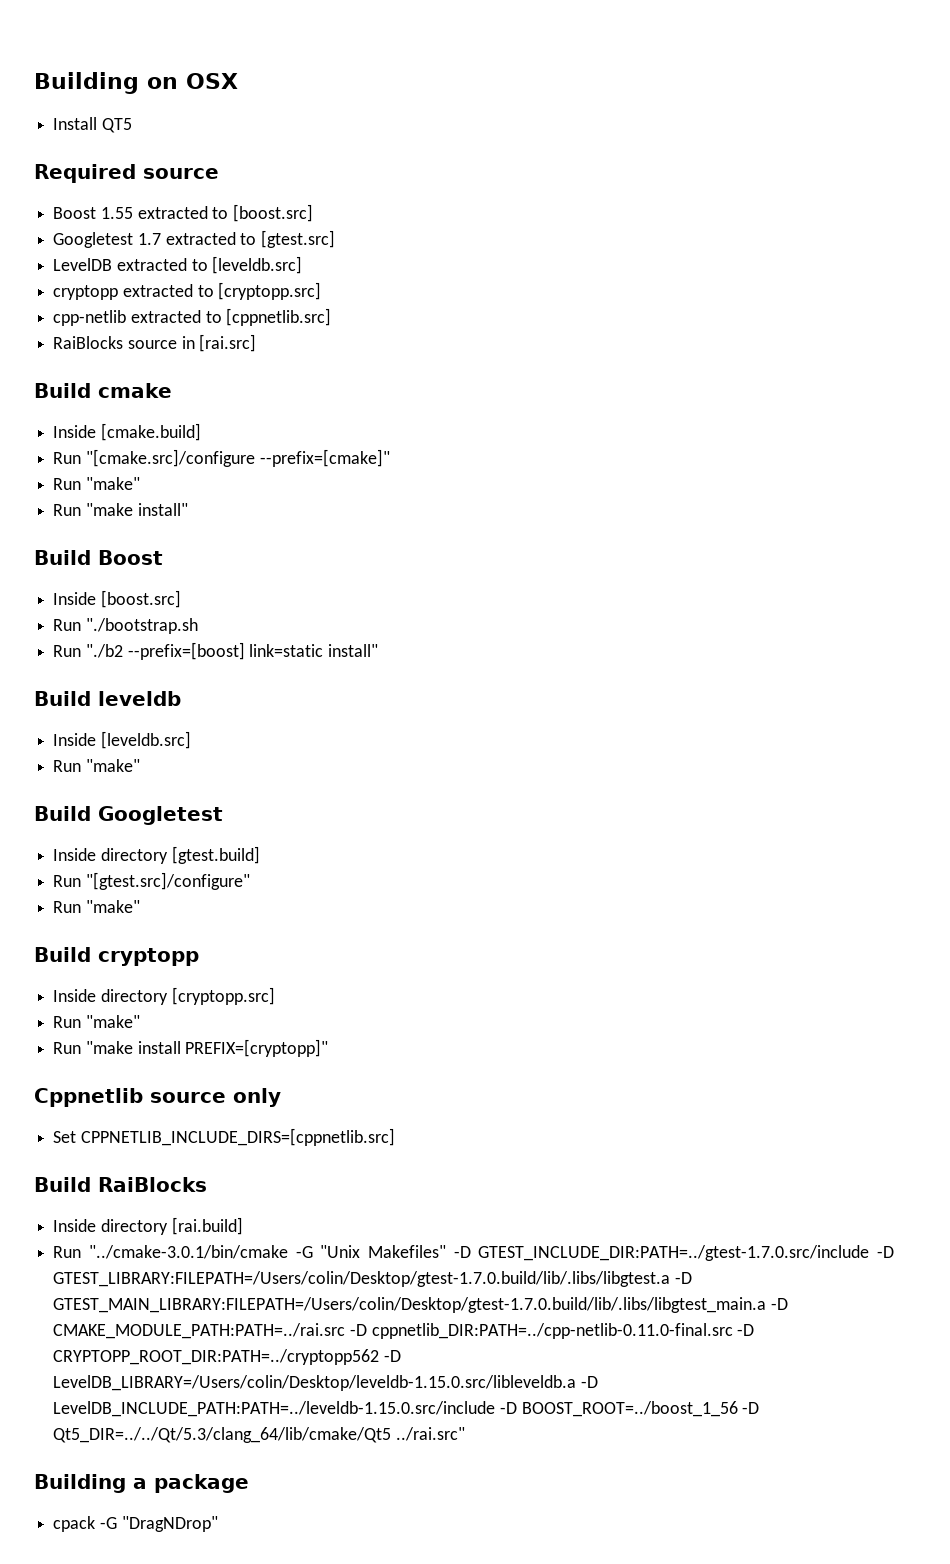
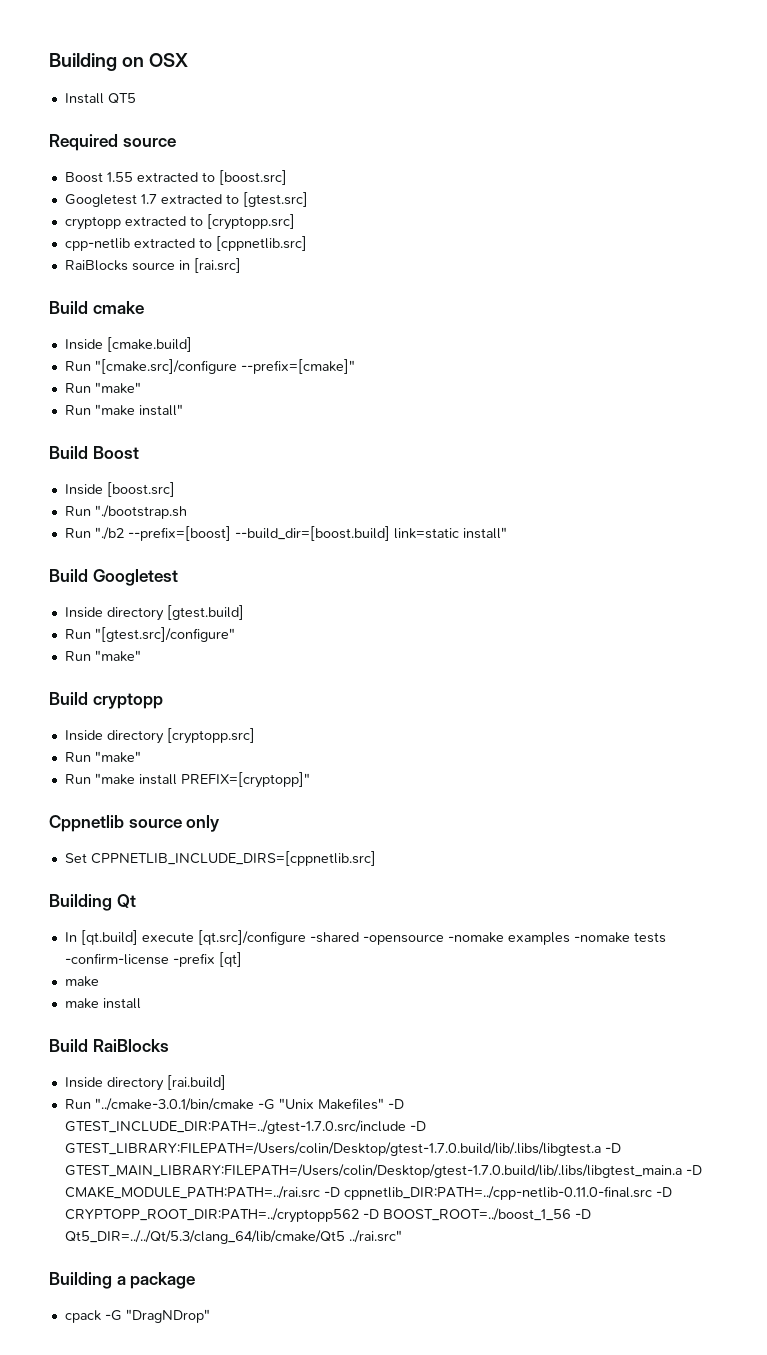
[53,256,303,274] // LevelDB extracted to [leveldb.src] -> (308, 199) none
(245, 651) none -> [234,526,390,541] --build_dir=[boost.build]
[34,691,181,706] [53,731,191,749] [53,759,140,772] // Build leveldb // Inside [leveldb.src] // Run "make" -> (507, 533) none
(395, 1137) none -> [49,894,136,911] [64,930,666,945] [64,952,242,967] [64,976,99,987] [64,998,141,1009] // Building Qt // In [qt.build] execute [qt.src]/configure -shared -opensource -nomake examples -nomake tests -confirm-license -prefix [qt] // make // make install
[53,1375,598,1391] [53,1401,517,1417] LevelDB_LIBRARY=/Users/colin/Desktop/leveldb-1.15.0.src/libleveldb.a -D LevelDB_INCLUDE_PATH:PATH=../leveldb-1.15.0.src/include -D -> (379, 1214) none

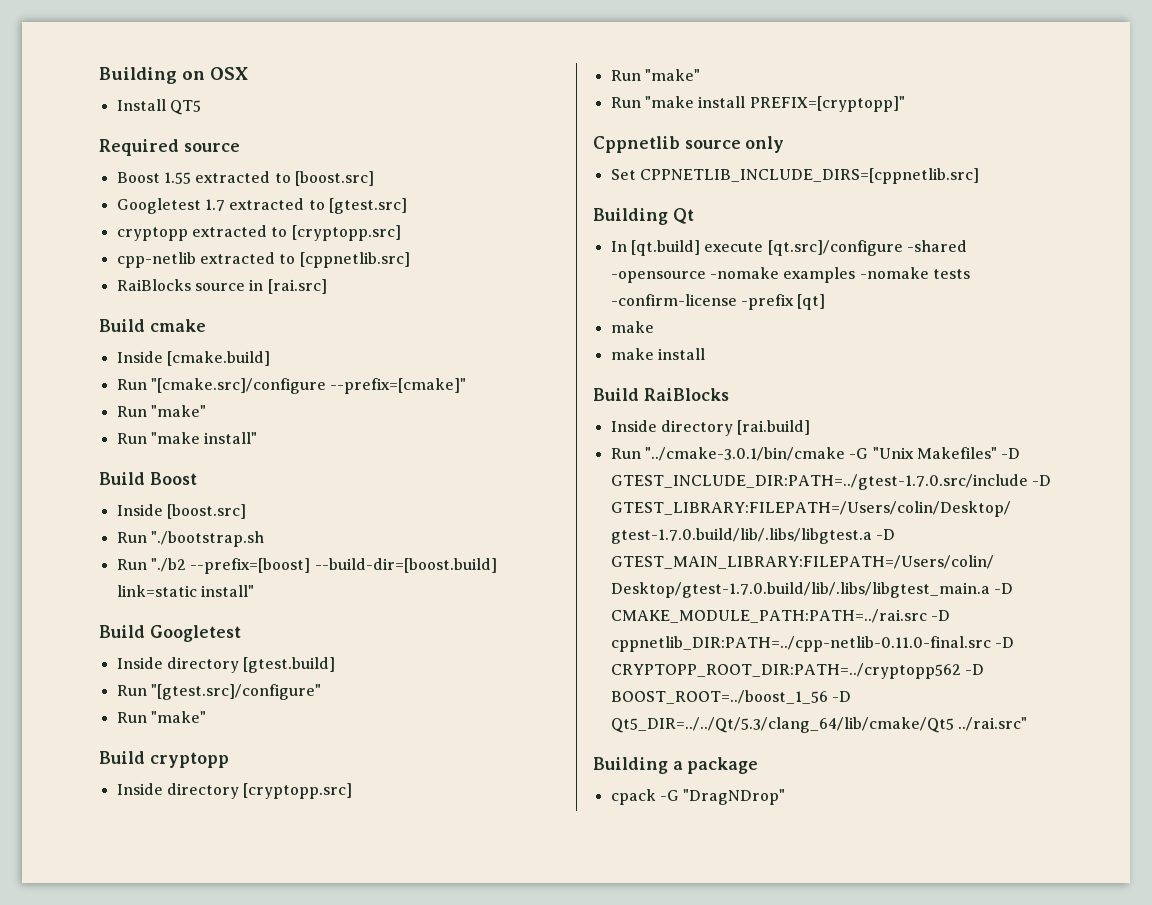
[234,526,390,541] --build_dir=[boost.build] -> [314,558,497,573] --build-dir=[boost.build]

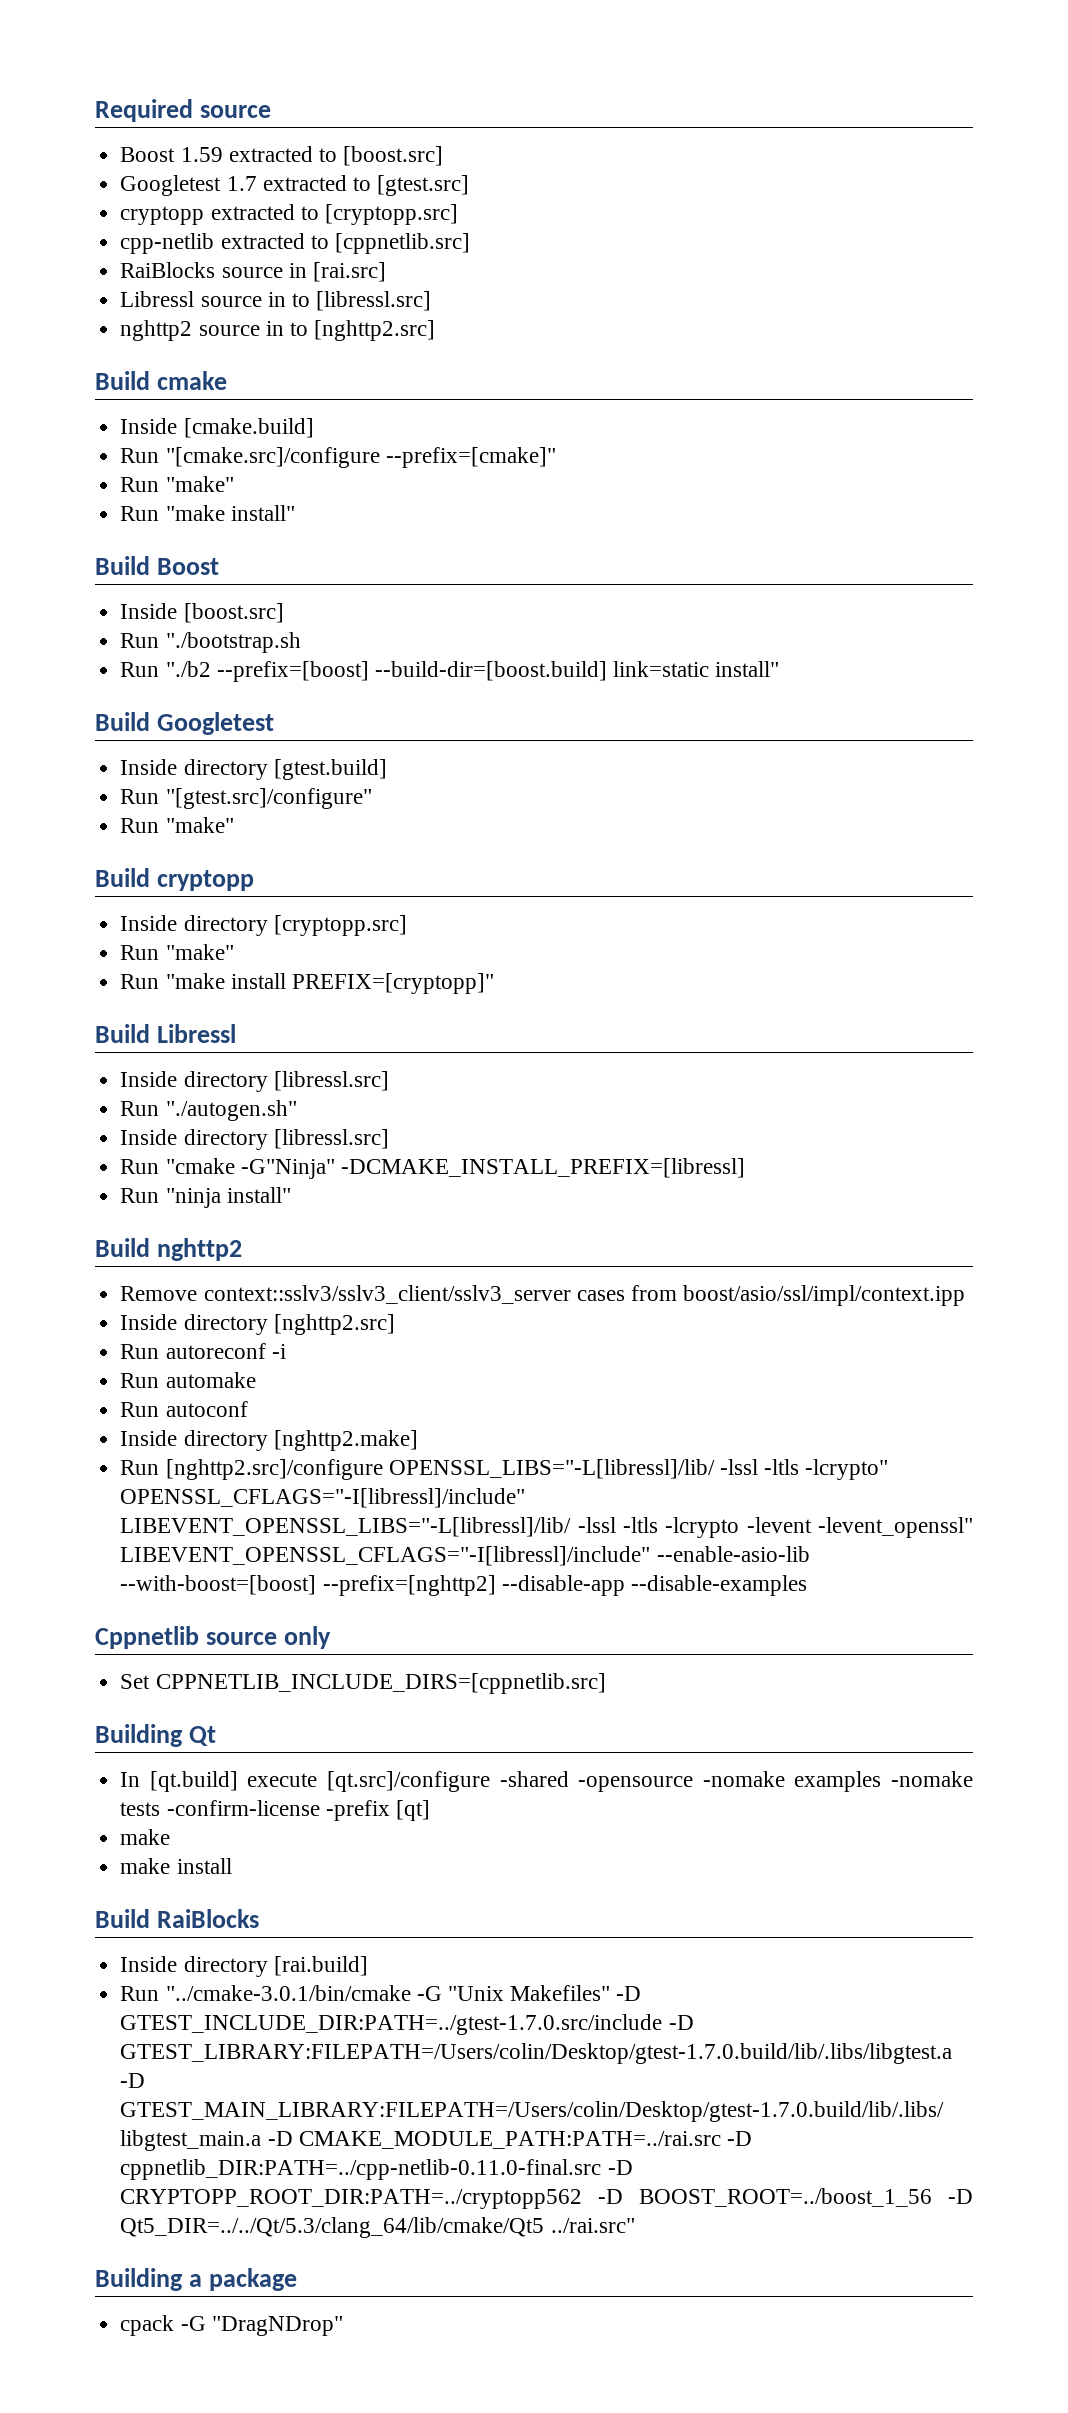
[99,67,248,84] [116,99,201,115] Building on OSX // Install QT5 // -> (95, 110) none
[163,172,191,184] 1.55 -> [180,147,223,162] 1.59
(327, 286) none -> [120,291,432,311] [120,320,436,341] // Libressl source in to [libressl.src] // nghttp2 source in to [nghttp2.src]
(905, 104) none -> [95,1024,236,1043] [120,1071,389,1092] [120,1100,297,1121] [120,1129,389,1150] [120,1158,745,1179] [120,1187,291,1208] [95,1238,242,1261] [120,1285,966,1306] [120,1314,395,1335] [120,1343,286,1359] [120,1372,256,1388] [120,1401,248,1417] [120,1430,418,1451] [120,1459,889,1480] [120,1488,526,1508] [120,1517,974,1538] [120,1546,810,1566] [120,1575,807,1596] // Build Libressl // Inside directory [libressl.src] // Run "./autogen.sh" // Inside directory [libressl.src] // Run "cmake -G"Ninja" -DCMAKE_INSTALL_PREFIX=[libressl] // Run "ninja install" // Build nghttp2 // Remove context::sslv3/sslv3_client/sslv3_server cases from boost/asio/ssl/impl/context.ipp // Inside directory [nghttp2.src] // Run autoreconf -i // Run automake // Run autoconf // Inside directory [nghttp2.make] // Run [nghttp2.src]/configure OPENSSL_LIBS="-L[libressl]/lib/ -lssl -ltls -lcrypto" OPENSSL_CFLAGS="-I[libressl]/include" LIBEVENT_OPENSSL_LIBS="-L[libressl]/lib/ -lssl -ltls -lcrypto -levent -levent_openssl" LIBEVENT_OPENSSL_CFLAGS="-I[libressl]/include" --enable-asio-lib --with-boost=[boost] --prefix=[nghttp2] --disable-app --disable-examples

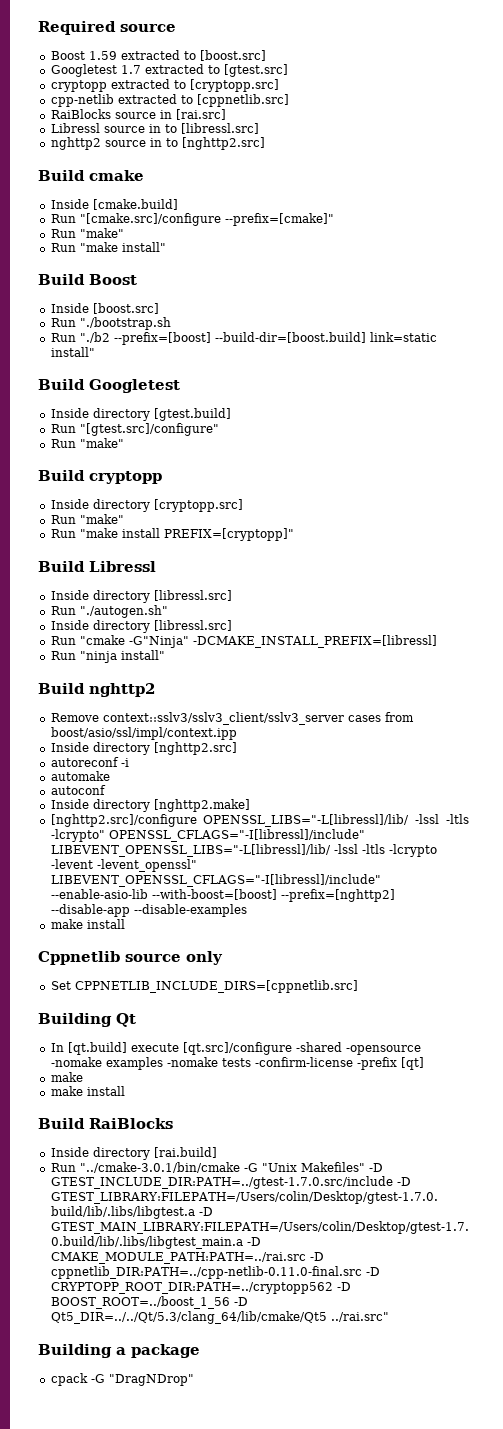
[120,1344,160,1359] Run -> (237, 748) none
[120,1373,160,1388] Run -> (129, 762) none
[120,1402,160,1417] Run -> (110, 776) none
[120,1460,160,1475] Run -> (250, 805) none
(807, 1585) none -> [50,919,125,929] // make install

